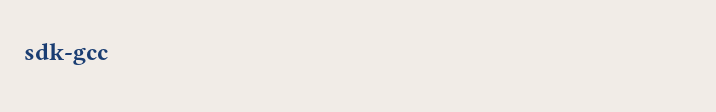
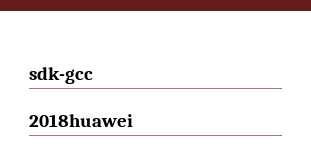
(108, 54) none -> [29,114,133,127] // 2018huawei

